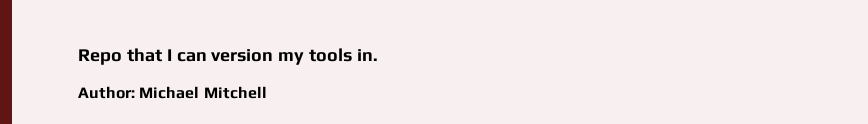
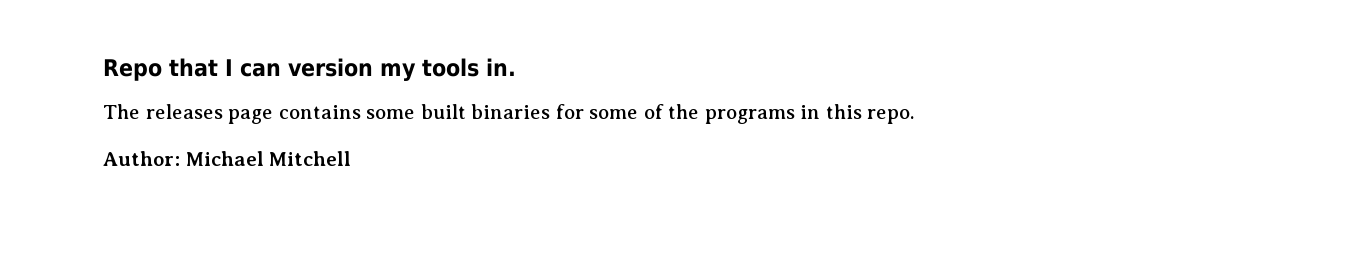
(379, 55) none -> [103,104,915,124] // The releases page contains some built binaries for some of the programs in this repo.

